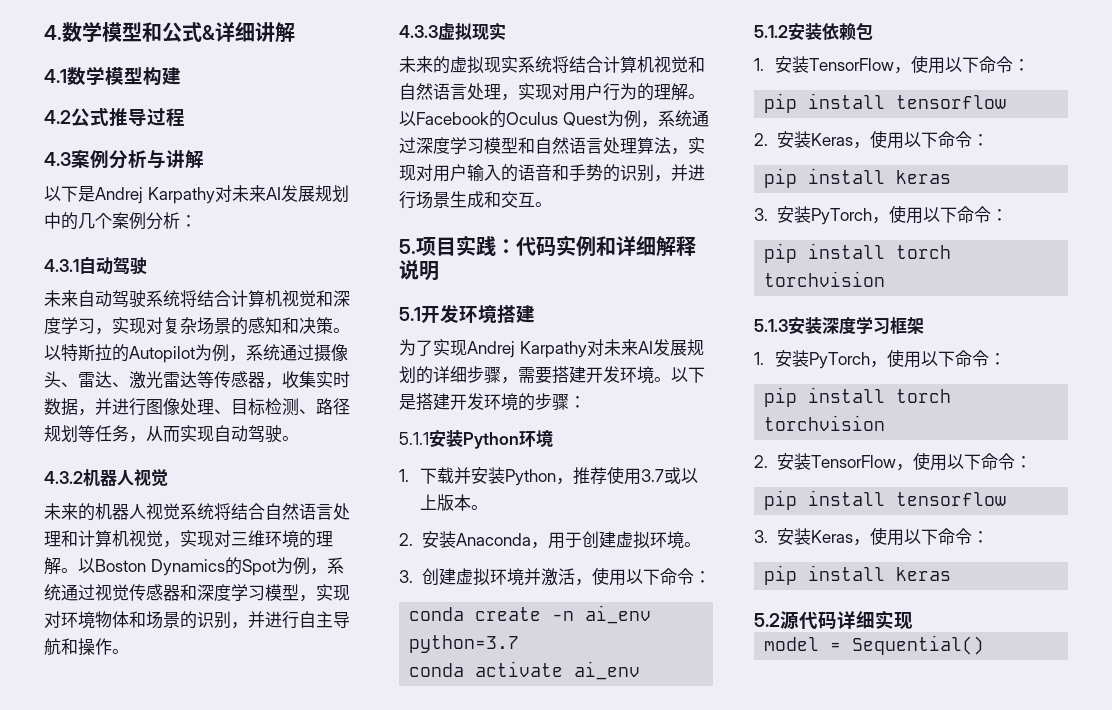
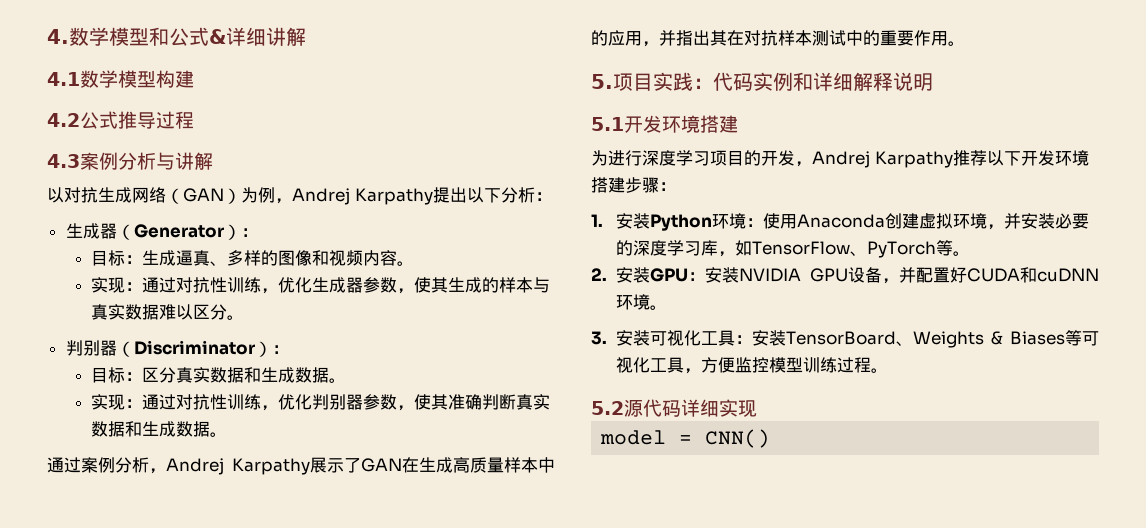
[61,185,349,204] [44,212,197,230] [44,256,147,275] [44,290,350,308] [44,317,350,335] [44,344,348,363] [44,371,350,389] [44,398,350,416] [44,425,299,443] [44,469,168,487] [44,503,350,521] [44,530,333,548] [44,557,344,576] [44,584,350,602] [44,611,350,629] [44,638,129,656] [399,22,506,40] [399,56,705,74] [399,83,705,101] [399,110,709,128] [399,137,705,155] [399,164,705,182] [399,191,535,209] 下是Andrej Karpathy对未来AI发展规划中的几个案例分析： // 4.3.1自动驾驶 // 未来自动驾驶系统将结合计算机视觉和深度学习，实现对复杂场景的感知和决策。以特斯拉的Autopilot为例，系统通过摄像头、雷达、激光雷达等传感器，收集实时数据，并进行图像处理、目标检测、路径规划等任务，从而实现自动驾驶。 // 4.3.2机器人视觉 // 未来的机器人视觉系统将结合自然语言处理和计算机视觉，实现对三维环境的理解。以Boston Dynamics的Spot为例，系统通过视觉传感器和深度学习模型，实现对环境物体和场景的识别，并进行自主导航和操作。 // 4.3.3虚拟现实 // 未来的虚拟现实系统将结合计算机视觉和自然语言处理，实现对用户行为的理解。以Facebook的Oculus Quest为例，系统通过深度学习模型和自然语言处理算法，实现对用户输入的语音和手势的识别，并进行场景生成和交互 -> [64,187,552,205] [65,223,258,240] [90,250,414,266] [90,277,550,294] [90,304,244,320] [65,340,289,357] [90,367,346,383] [90,394,550,411] [90,421,227,437] [47,457,555,475] [591,30,948,47] 对抗生成网络（GAN）为例，Andrej Karpathy提出以下分析： // 生成器（Generator）： // 目标：生成逼真、多样的图像和视频内容。 // 实现：通过对抗性训练，优化生成器参数，使其生成的样本与真实数据难以区分。 // 判别器（Discriminator）： // 目标：区分真实数据和生成数据。 // 实现：通过对抗性训练，优化判别器参数，使其准确判断真实数据和生成数据。 // 通过案例分析，Andrej Karpathy展示了GAN在生成高质量样本中的应用，并指出其在对抗样本测试中的重要作用
[416,339,704,358] [399,366,705,384] [399,393,535,411] 了实现Andrej Karpathy对未来AI发展规划的详细步骤，需要搭建开发环境。以下是搭建开发环境的 -> [608,150,1089,168] [591,177,625,193] 进行深度学习项目的开发，Andrej Karpathy推荐以下开发环境搭建
[399,432,429,445] 5.1.1 -> [591,214,603,227] 1.
[399,466,698,486] [419,494,488,511] [399,531,701,549] [399,567,711,586] [409,605,652,624] [409,635,520,653] [409,661,641,680] [754,22,873,41] [754,55,1030,74] [764,93,1007,113] [754,130,989,149] [764,168,952,188] [754,205,1008,225] [764,243,952,263] [764,271,886,287] [754,316,924,335] [754,349,1006,369] [764,387,952,407] [764,415,886,431] [754,452,1032,471] [764,490,1007,510] [754,527,989,546] [764,565,952,585] // 1.下载并安装Python，推荐使用3.7或以上版本。 // 2.安装Anaconda，用于创建虚拟环境。 // 3.创建虚拟环境并激活，使用以下命令： // conda create -n ai_env python=3.7 // conda activate ai_env // 5.1.2安装依赖包 // 1.安装TensorFlow，使用以下命令： // pip install tensorflow // 2.安装Keras，使用以下命令： // pip install keras // 3.安装PyTorch，使用以下命令： // pip install torch torchvision // 5.1.3安装深度学习框架 // 1.安装PyTorch，使用以下命令： // pip install torch torchvision // 2.安装TensorFlow，使用以下命令： // pip install tensorflow // 3.安装Keras，使用以下命令： // pip install keras -> [746,213,1090,230] [616,240,971,258] [591,267,1099,284] [616,294,668,310] [591,330,1099,348] [616,357,889,374] ：使用Anaconda创建虚拟环境，并安装必要的深度学习库，如TensorFlow、PyTorch等。 // 2.安装GPU：安装NVIDIA GPU设备，并配置好CUDA和cuDNN环境。 // 3.安装可视化工具：安装TensorBoard、Weights & Biases等可视化工具，方便监控模型训练过程。
[852,635,985,655] Sequential() -> [705,429,771,448] CNN()

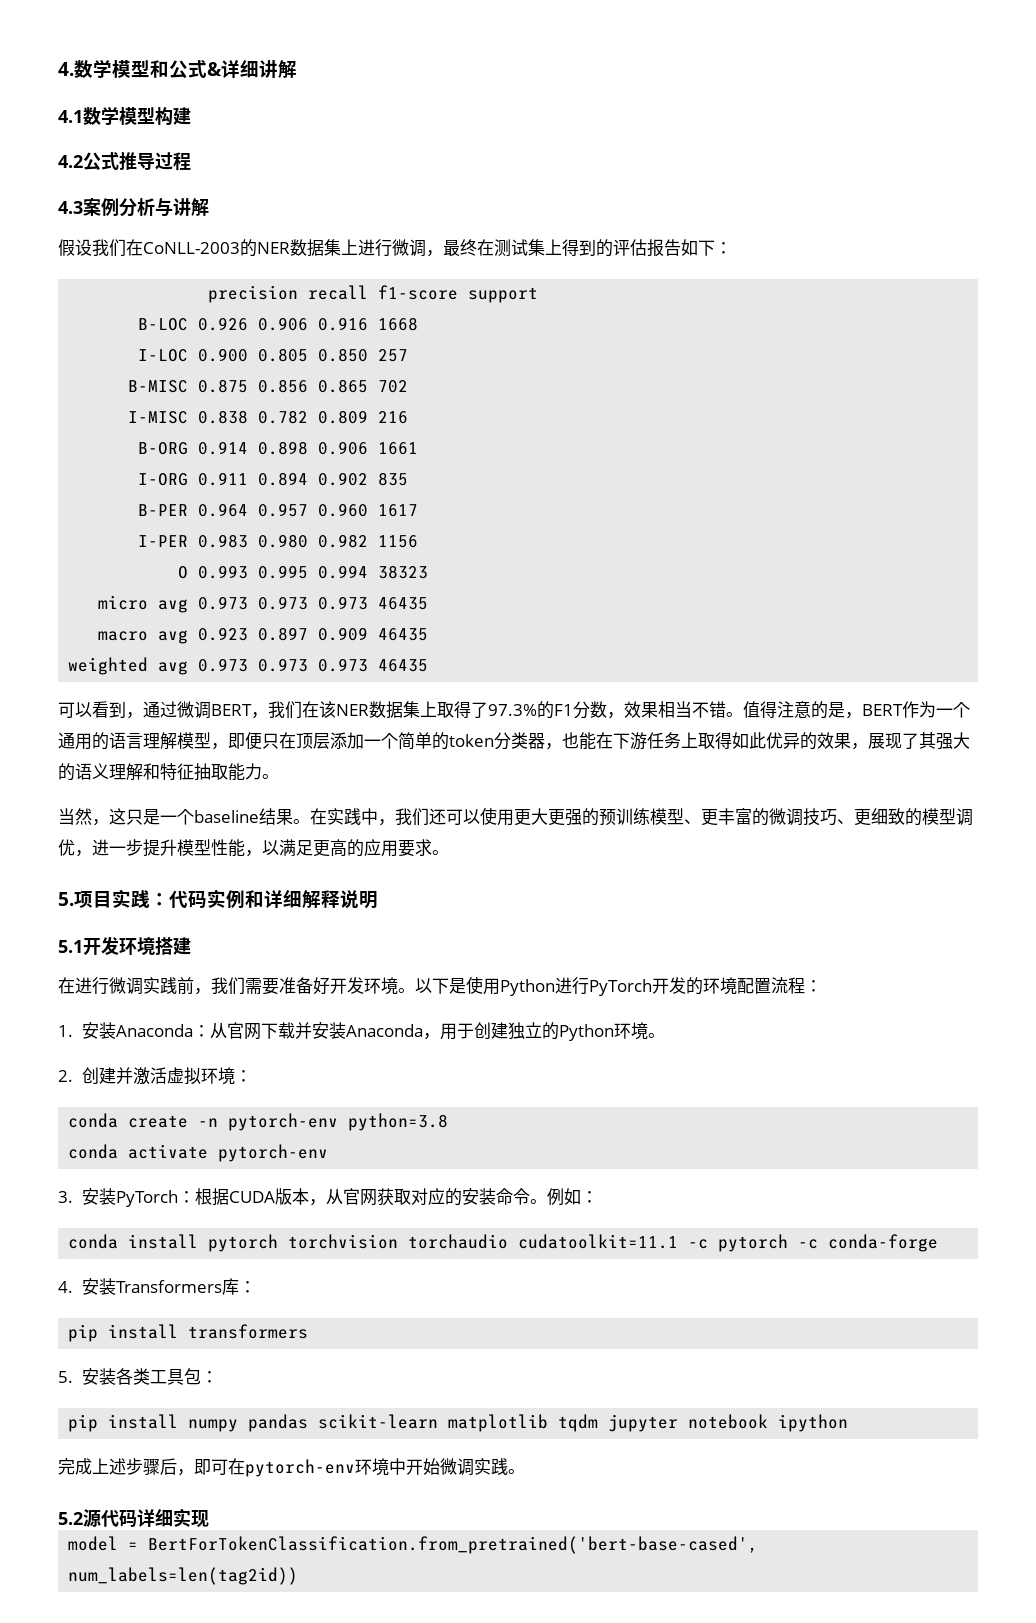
[47,187,552,205] [65,223,258,240] [90,250,414,266] [90,277,550,294] [90,304,244,320] [65,340,289,357] [90,367,346,383] [90,394,550,411] [90,421,227,437] [47,457,555,475] [591,30,948,47] 以对抗生成网络（GAN）为例，Andrej Karpathy提出以下分析： // 生成器（Generator）： // 目标：生成逼真、多样的图像和视频内容。 // 实现：通过对抗性训练，优化生成器参数，使其生成的样本与真实数据难以区分。 // 判别器（Discriminator）： // 目标：区分真实数据和生成数据。 // 实现：通过对抗性训练，优化判别器参数，使其准确判断真实数据和生成数据。 // 通过案例分析，Andrej Karpathy展示了GAN在生成高质量样本中的应用，并指出其在对抗样本测试中的重要作用 -> [58,239,732,257] [208,285,539,303] [138,317,419,331] [138,348,409,362] [128,379,409,393] [128,410,409,424] [138,441,419,455] [138,472,409,486] [138,503,419,517] [138,534,419,548] [178,565,429,579] [98,595,429,613] [98,627,429,644] [68,657,429,675] [58,701,970,719] [58,732,970,750] [58,763,279,781] [58,807,973,826] [58,839,432,857] 假设我们在CoNLL-2003的NER数据集上进行微调，最终在测试集上得到的评估报告如下： // precision recall f1-score support // B-LOC 0.926 0.906 0.916 1668 // I-LOC 0.900 0.805 0.850 257 // B-MISC 0.875 0.856 0.865 702 // I-MISC 0.838 0.782 0.809 216 // B-ORG 0.914 0.898 0.906 1661 // I-ORG 0.911 0.894 0.902 835 // B-PER 0.964 0.957 0.960 1617 // I-PER 0.983 0.980 0.982 1156 // O 0.993 0.995 0.994 38323 // micro avg 0.973 0.973 0.973 46435 // macro avg 0.923 0.897 0.909 46435 // weighted avg 0.973 0.973 0.973 46435 // 可以看到，通过微调BERT，我们在该NER数据集上取得了97.3%的F1分数，效果相当不错。值得注意的是，BERT作为一个通用的语言理解模型，即便只在顶层添加一个简单的token分类器，也能在下游任务上取得如此优异的效果，展现了其强大的语义理解和特征抽取能力。 // 当然，这只是一个baseline结果。在实践中，我们还可以使用更大更强的预训练模型、更丰富的微调技巧、更细致的模型调优，进一步提升模型性能，以满足更高的应用要求
[591,150,1089,168] [591,177,676,193] [591,213,1090,231] [616,240,971,258] [591,267,1099,284] [616,294,668,310] [591,330,1099,348] [616,357,872,374] 为进行深度学习项目的开发，Andrej Karpathy推荐以下开发环境搭建步骤： // 1.安装Python环境：使用Anaconda创建虚拟环境，并安装必要的深度学习库，如TensorFlow、PyTorch等。 // 2.安装GPU：安装NVIDIA GPU设备，并配置好CUDA和cuDNN环境。 // 3.安装可视化工具：安装TensorBoard、Weights & Biases等可视化工具，方便监控模型训练过程 -> [58,976,822,996] [58,1022,665,1041] [58,1067,252,1085] [68,1113,449,1131] [68,1144,329,1162] [58,1188,599,1207] [68,1234,939,1252] [58,1278,257,1295] [68,1324,309,1342] [58,1368,218,1385] [68,1414,849,1432] [58,1458,508,1477] 在进行微调实践前，我们需要准备好开发环境。以下是使用Python进行PyTorch开发的环境配置流程： // 1.安装Anaconda：从官网下载并安装Anaconda，用于创建独立的Python环境。 // 2.创建并激活虚拟环境： // conda create -n pytorch-env python=3.8 // conda activate pytorch-env // 3.安装PyTorch：根据CUDA版本，从官网获取对应的安装命令。例如： // conda install pytorch torchvision torchaudio cudatoolkit=11.1 -c pytorch -c conda-forge // 4.安装Transformers库： // pip install transformers // 5.安装各类工具包： // pip install numpy pandas scikit-learn matplotlib tqdm jupyter notebook ipython // 完成上述步骤后，即可在pytorch-env环境中开始微调实践
[705,429,771,448] CNN() -> [148,1536,759,1554] [68,1567,299,1585] BertForTokenClassification.from_pretrained('bert-base-cased', num_labels=len(tag2id))

